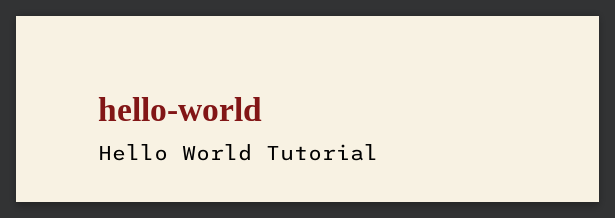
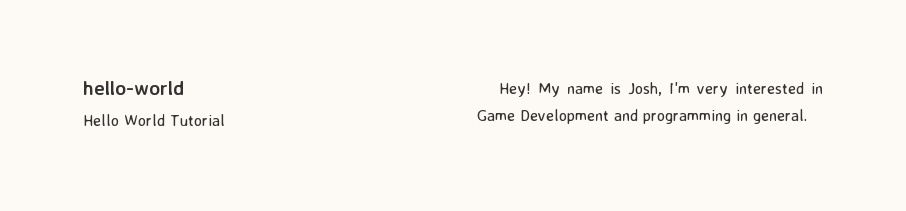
(378, 152) none -> [499,82,823,97] [477,109,807,124] // Hey! My name is Josh, I'm very interested in Game Development and programming in general.

